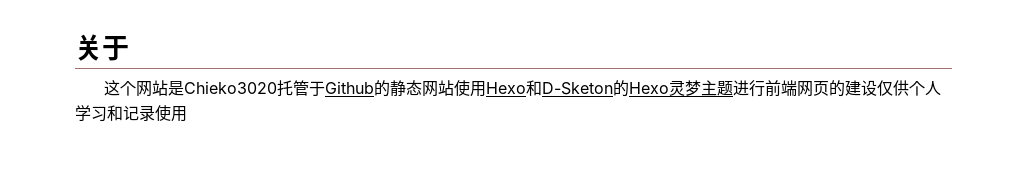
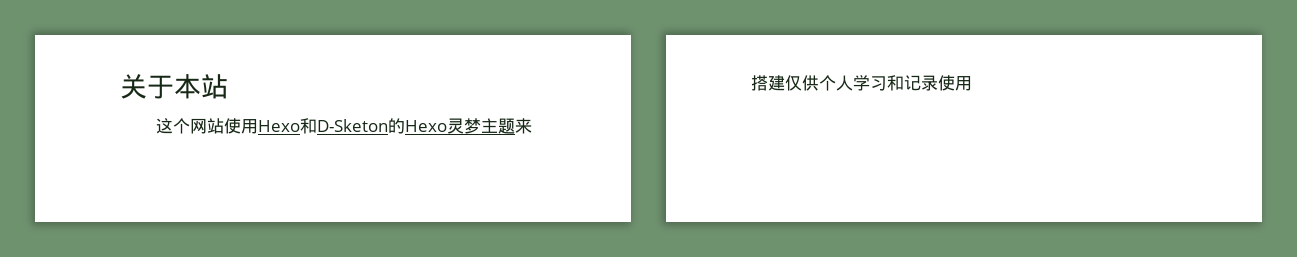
(129, 48) none -> [174,74,228,99] 本站
[167,80,454,97] 是Chieko3020托管于Github的静态网站 -> (225, 126) none
[732,80,877,97] 进行前端网页的建设 -> [515,118,533,134] [751,75,785,91] 来搭建

